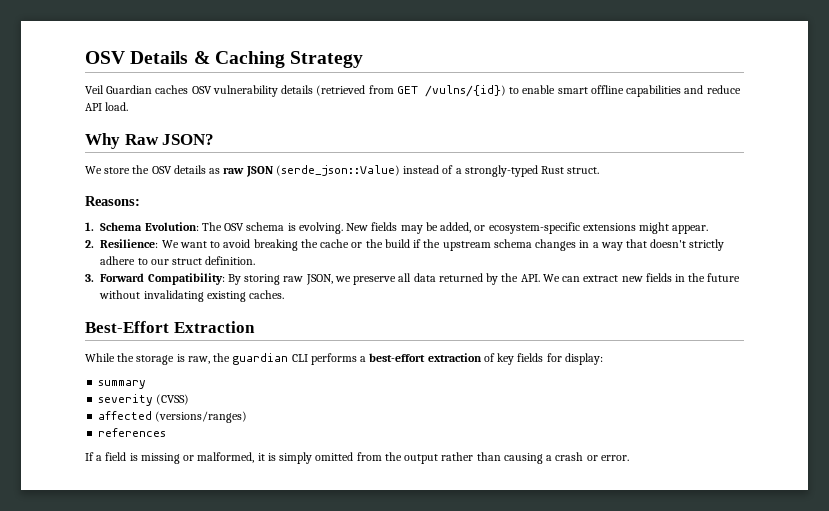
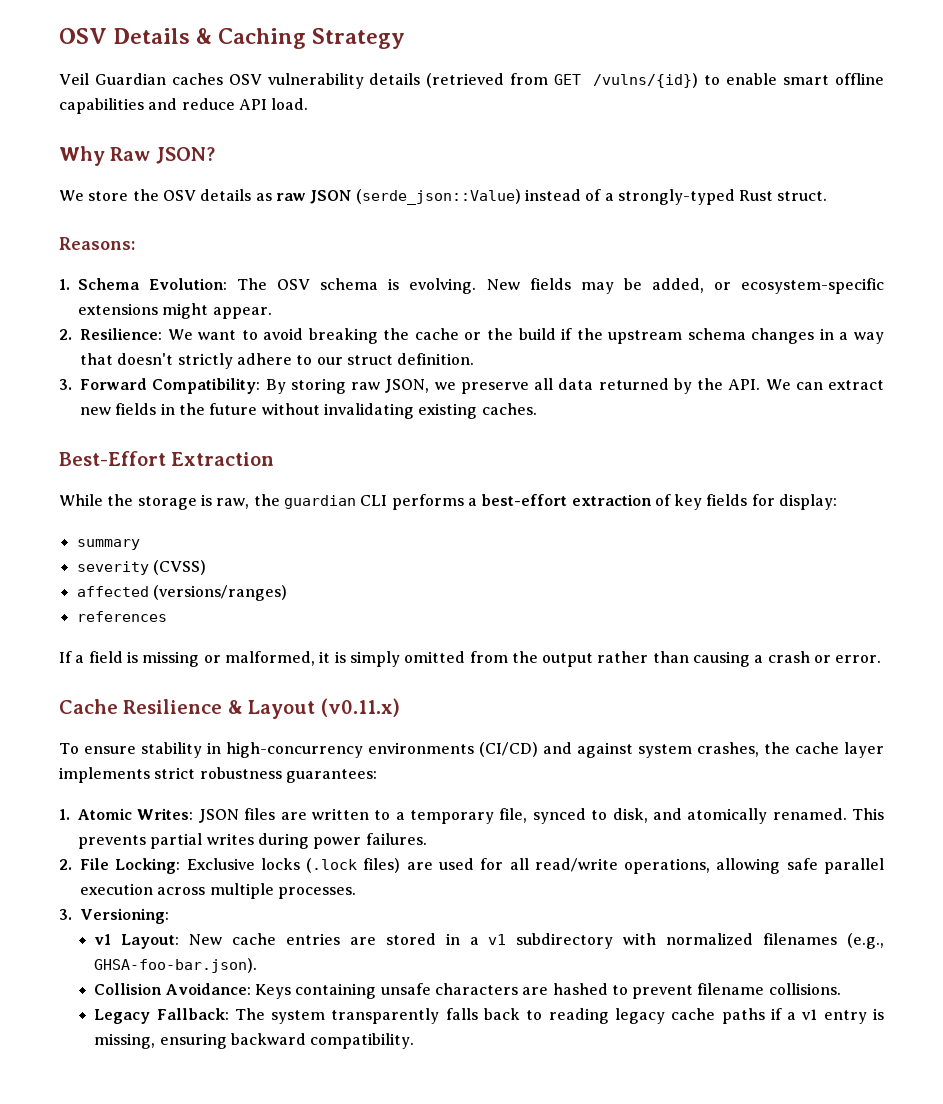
(629, 458) none -> [59,698,400,719] [59,742,884,758] [59,767,377,783] [59,808,884,824] [78,833,427,849] [59,858,885,874] [80,883,356,899] [59,908,169,924] [94,933,884,949] [94,958,258,973] [94,983,841,999] [94,1008,885,1024] [94,1033,415,1049] // Cache Resilience & Layout (v0.11.x) // To ensure stability in high-concurrency environments (CI/CD) and against system crashes, the cache layer implements strict robustness guarantees: // 1. Atomic Writes: JSON files are written to a temporary file, synced to disk, and atomically renamed. This prevents partial writes during power failures. // 2. File Locking: Exclusive locks (.lock files) are used for all read/write operations, allowing safe parallel execution across multiple processes. // 3. Versioning: // v1 Layout: New cache entries are stored in a v1 subdirectory with normalized filenames (e.g., GHSA-foo-bar.json). // Collision Avoidance: Keys containing unsafe characters are hashed to prevent filename collisions. // Legacy Fallback: The system transparently falls back to reading legacy cache paths if a v1 entry is missing, ensuring backward compatibility.

